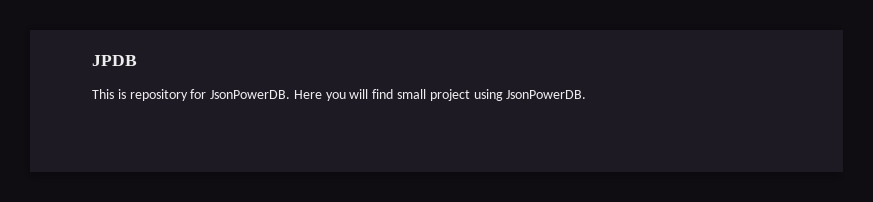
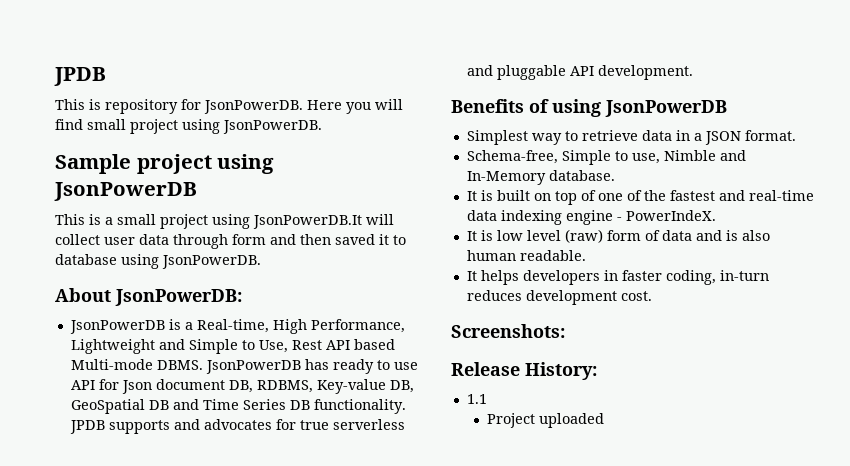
(587, 94) none -> [55,154,275,174] [54,182,197,201] [55,214,394,229] [55,234,406,249] [55,254,261,269] [55,288,242,306] [69,319,405,334] [70,339,395,354] [70,359,418,374] [70,379,414,394] [70,399,406,414] [69,419,405,434] [466,65,693,80] [451,99,727,117] [466,130,796,145] [466,150,746,165] [466,170,615,185] [466,190,814,205] [466,210,716,225] [466,229,770,243] [466,250,586,261] [466,270,769,285] [466,290,652,305] [451,324,565,338] [451,362,597,380] [466,394,487,404] [487,413,605,428] // Sample project using JsonPowerDB // This is a small project using JsonPowerDB.It will collect user data through form and then saved it to database using JsonPowerDB. // About JsonPowerDB: // JsonPowerDB is a Real-time, High Performance, Lightweight and Simple to Use, Rest API based Multi-mode DBMS. JsonPowerDB has ready to use API for Json document DB, RDBMS, Key-value DB, GeoSpatial DB and Time Series DB functionality. JPDB supports and advocates for true serverless and pluggable API development. // Benefits of using JsonPowerDB // Simplest way to retrieve data in a JSON format. // Schema-free, Simple to use, Nimble and In-Memory database. // It is built on top of one of the fastest and real-time data indexing engine - PowerIndeX. // It is low level (raw) form of data and is also human readable. // It helps developers in faster coding, in-turn reduces development cost. // Screenshots: // Release History: // 1.1 // Project uploaded

